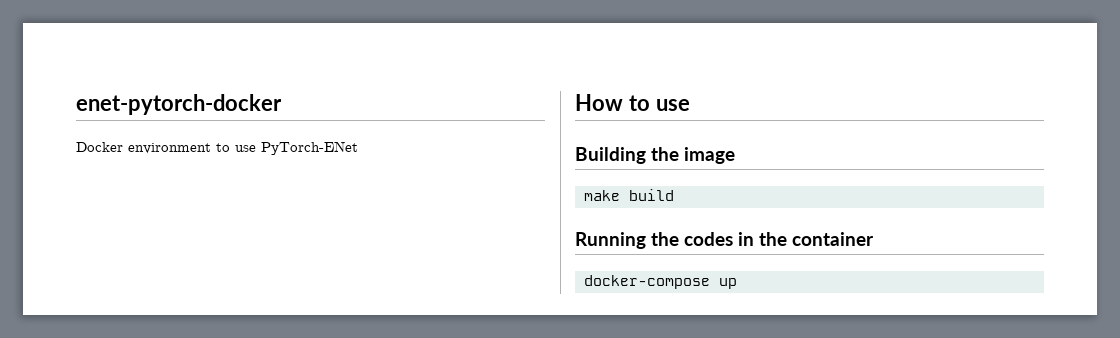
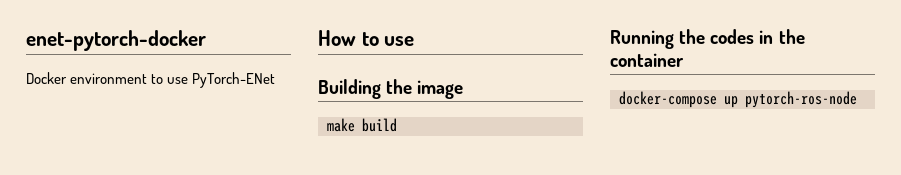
(737, 283) none -> [745,91,857,108] pytorch-ros-node

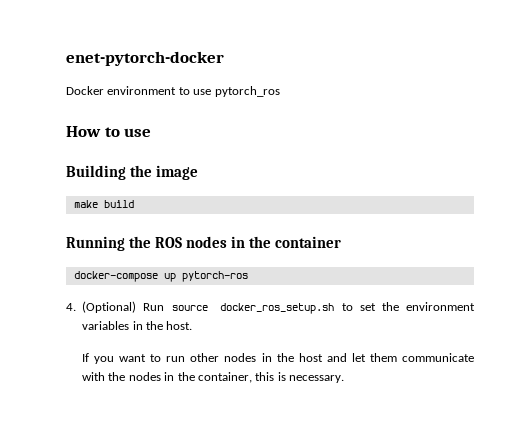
[192,72,276,88] PyTorch-ENet -> [214,86,280,97] pytorch_ros
[710,29,755,44] codes -> [155,236,228,248] ROS nodes
[745,91,857,108] pytorch-ros-node -> [181,271,248,282] [66,301,475,314] [82,321,193,330] [82,353,475,364] [82,372,345,383] pytorch-ros // 4. (Optional) Run source docker_ros_setup.sh to set the environment variables in the host. // If you want to run other nodes in the host and let them communicate with the nodes in the container, this is necessary.

